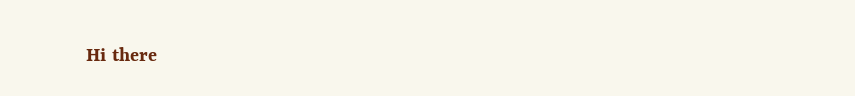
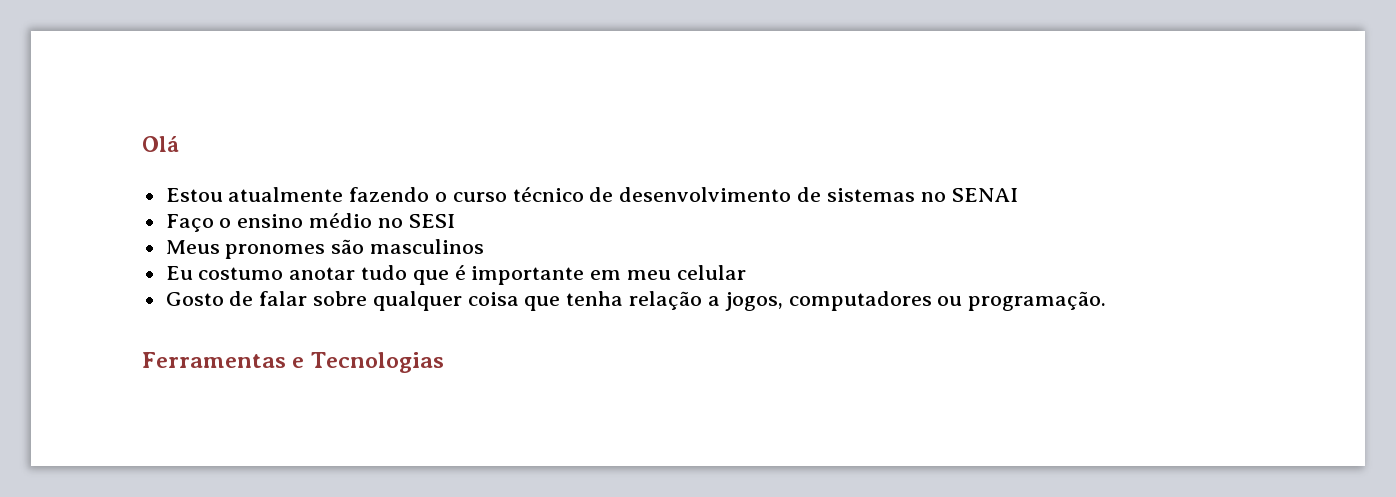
[86,47,157,61] Hi there -> [142,136,179,152] [165,187,1018,202] [165,213,455,232] [165,239,485,259] [165,265,746,285] [165,291,1107,311] [142,352,444,373] Olá // Estou atualmente fazendo o curso técnico de desenvolvimento de sistemas no SENAI // Faço o ensino médio no SESI // Meus pronomes são masculinos // Eu costumo anotar tudo que é importante em meu celular // Gosto de falar sobre qualquer coisa que tenha relação a jogos, computadores ou programação. // Ferramentas e Tecnologias

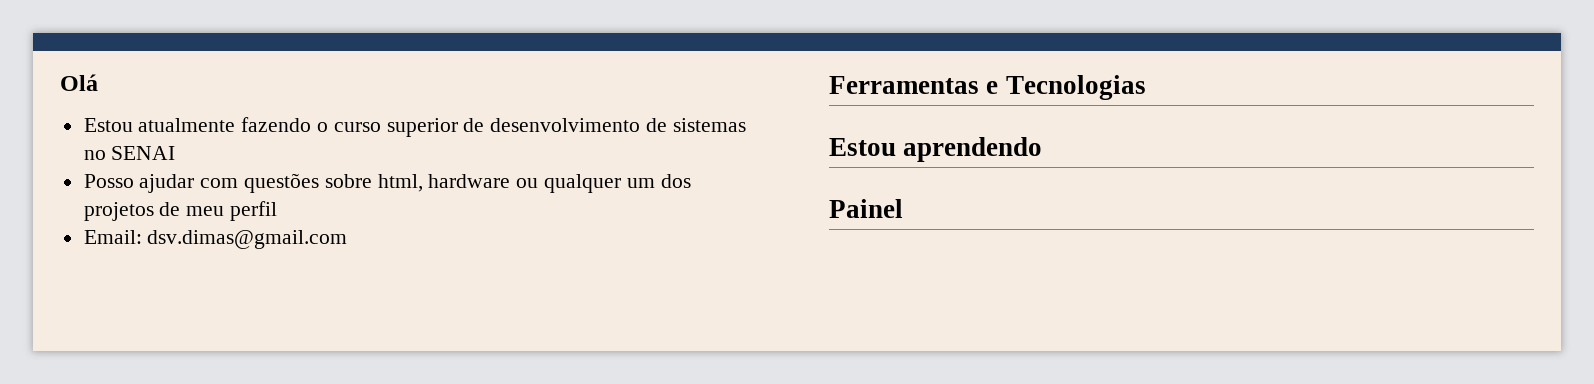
[512,187,584,202] técnico -> [386,118,458,137] superior
[165,213,455,232] [165,239,485,259] [165,265,746,285] [165,291,1107,311] Faço o ensino médio no SESI // Meus pronomes são masculinos // Eu costumo anotar tudo que é importante em meu celular // Gosto de falar sobre qualquer coisa que tenha relação a jogos, computadores ou programação. -> [83,173,691,193] [83,201,278,221] [83,230,348,249] Posso ajudar com questões sobre html, hardware ou qualquer um dos projetos de meu perfil // Email: dsv.dimas@gmail.com
(444, 362) none -> [829,137,1043,162] [829,199,903,218] // Estou aprendendo // Painel

